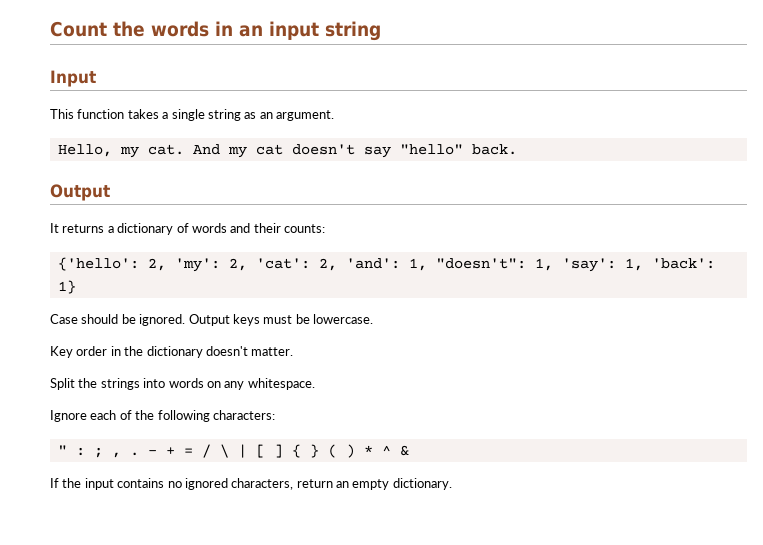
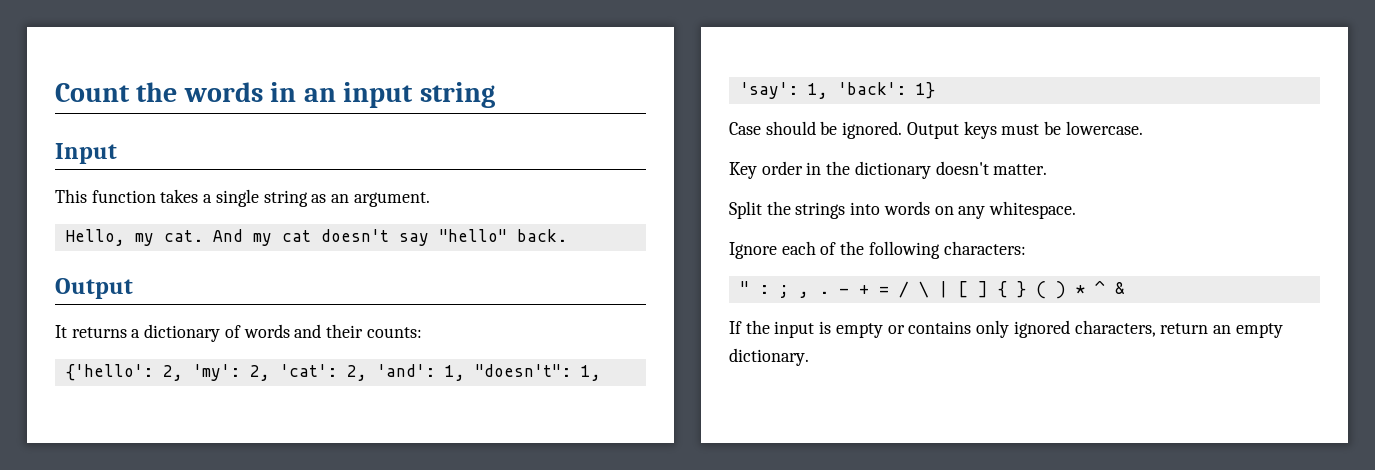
[117,478,182,488] contains no -> [819,320,1010,338] is empty or contains only

